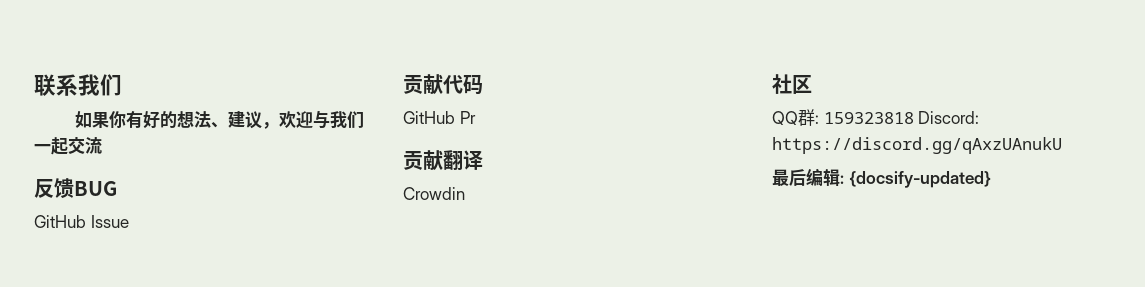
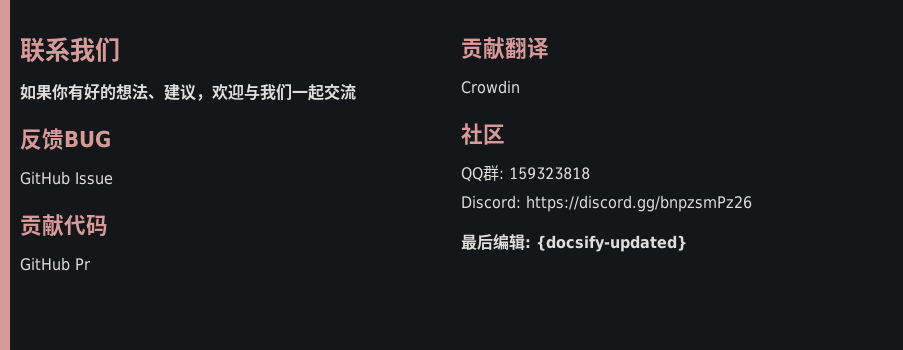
[918,111,980,124] [772,137,1062,154] Discord: https://discord.gg/qAxzUAnukU -> [461,195,752,212] // Discord: https://discord.gg/bnpzsmPz26

